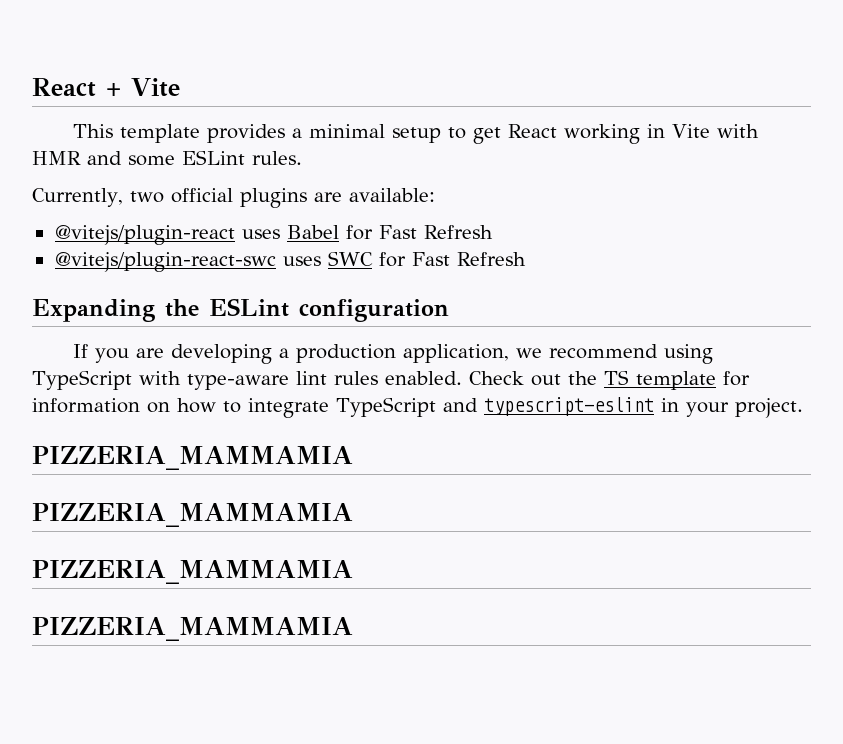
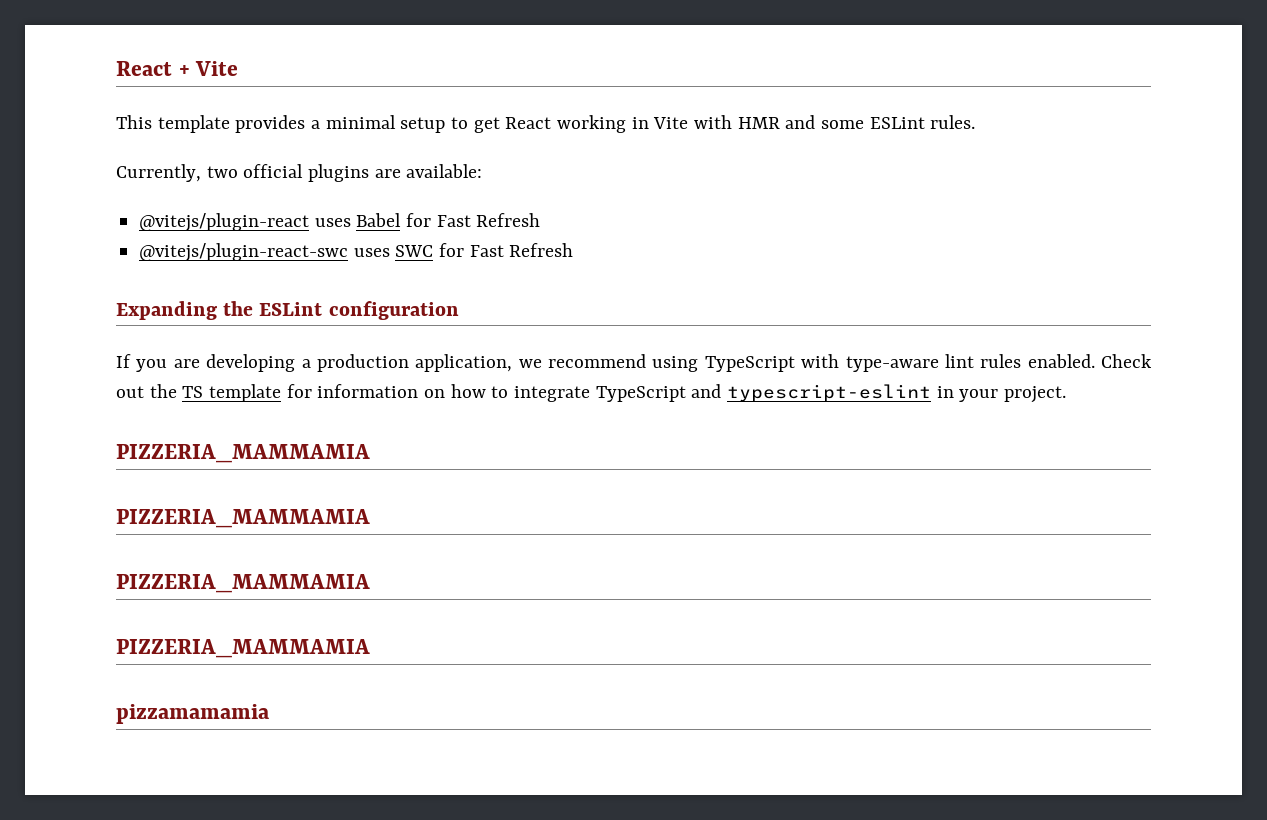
(353, 629) none -> [116,704,270,724] // pizzamamamia

